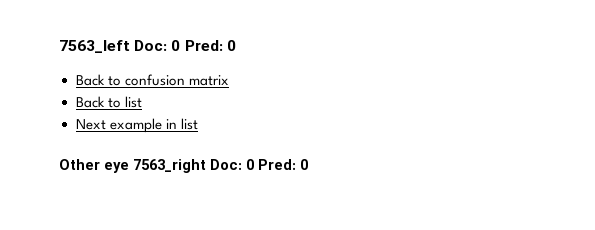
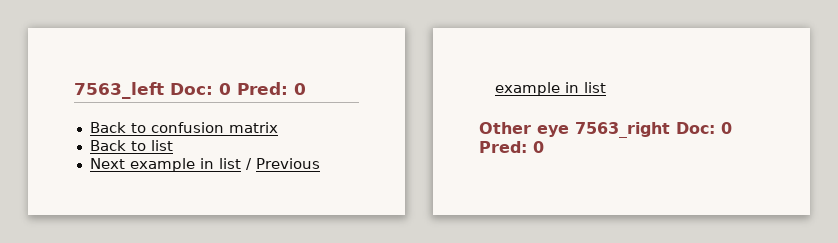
(198, 124) none -> [245,158,320,170] [494,82,606,96] / Previous example in list

